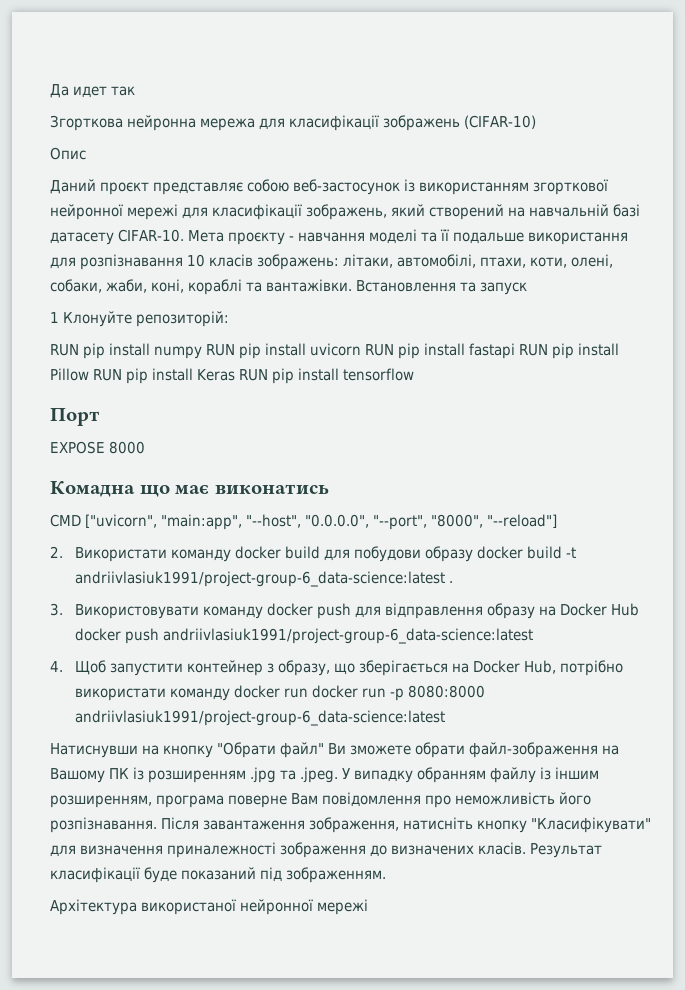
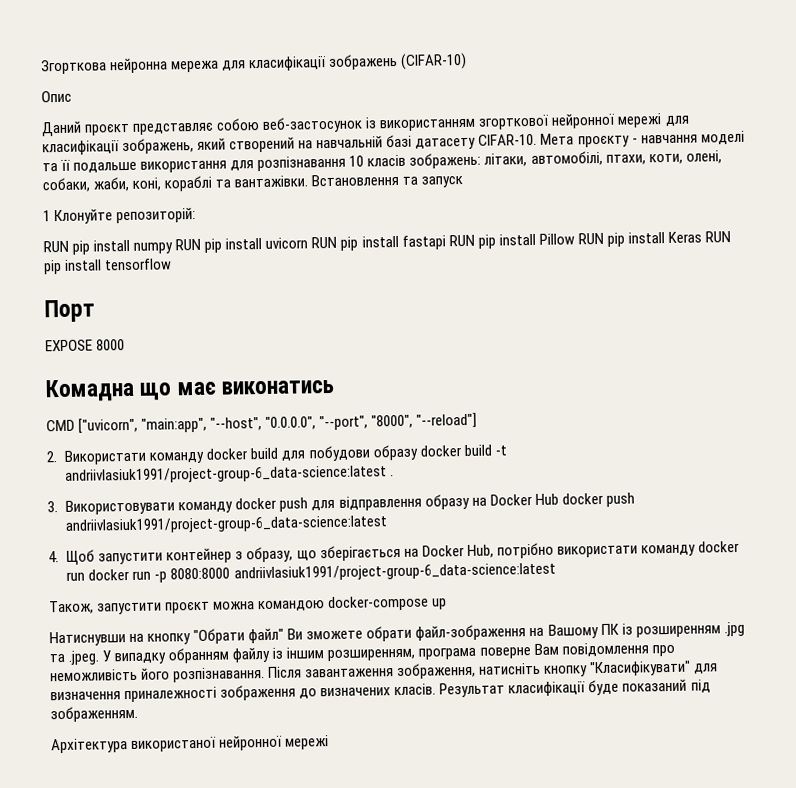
[50,84,135,98] Да идет так // -> (41, 67) none
(445, 718) none -> [49,595,448,615] // Також, запустити проєкт можна командою docker-compose up

